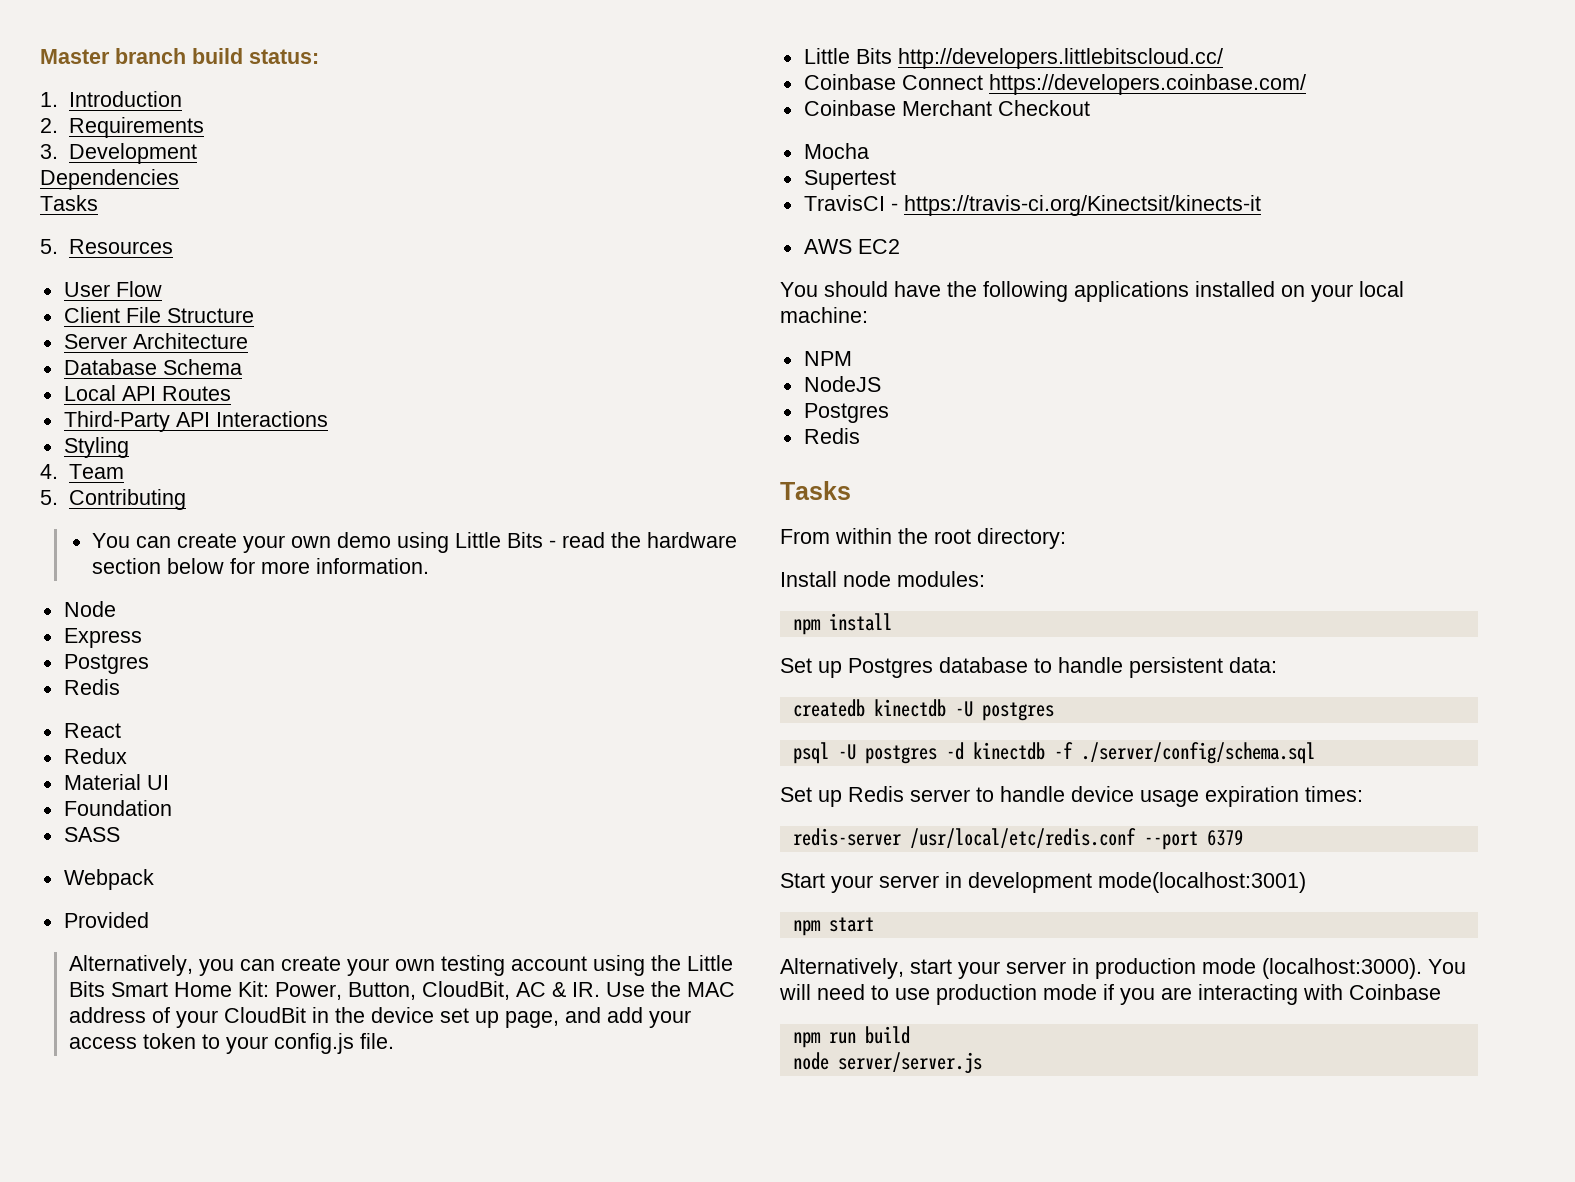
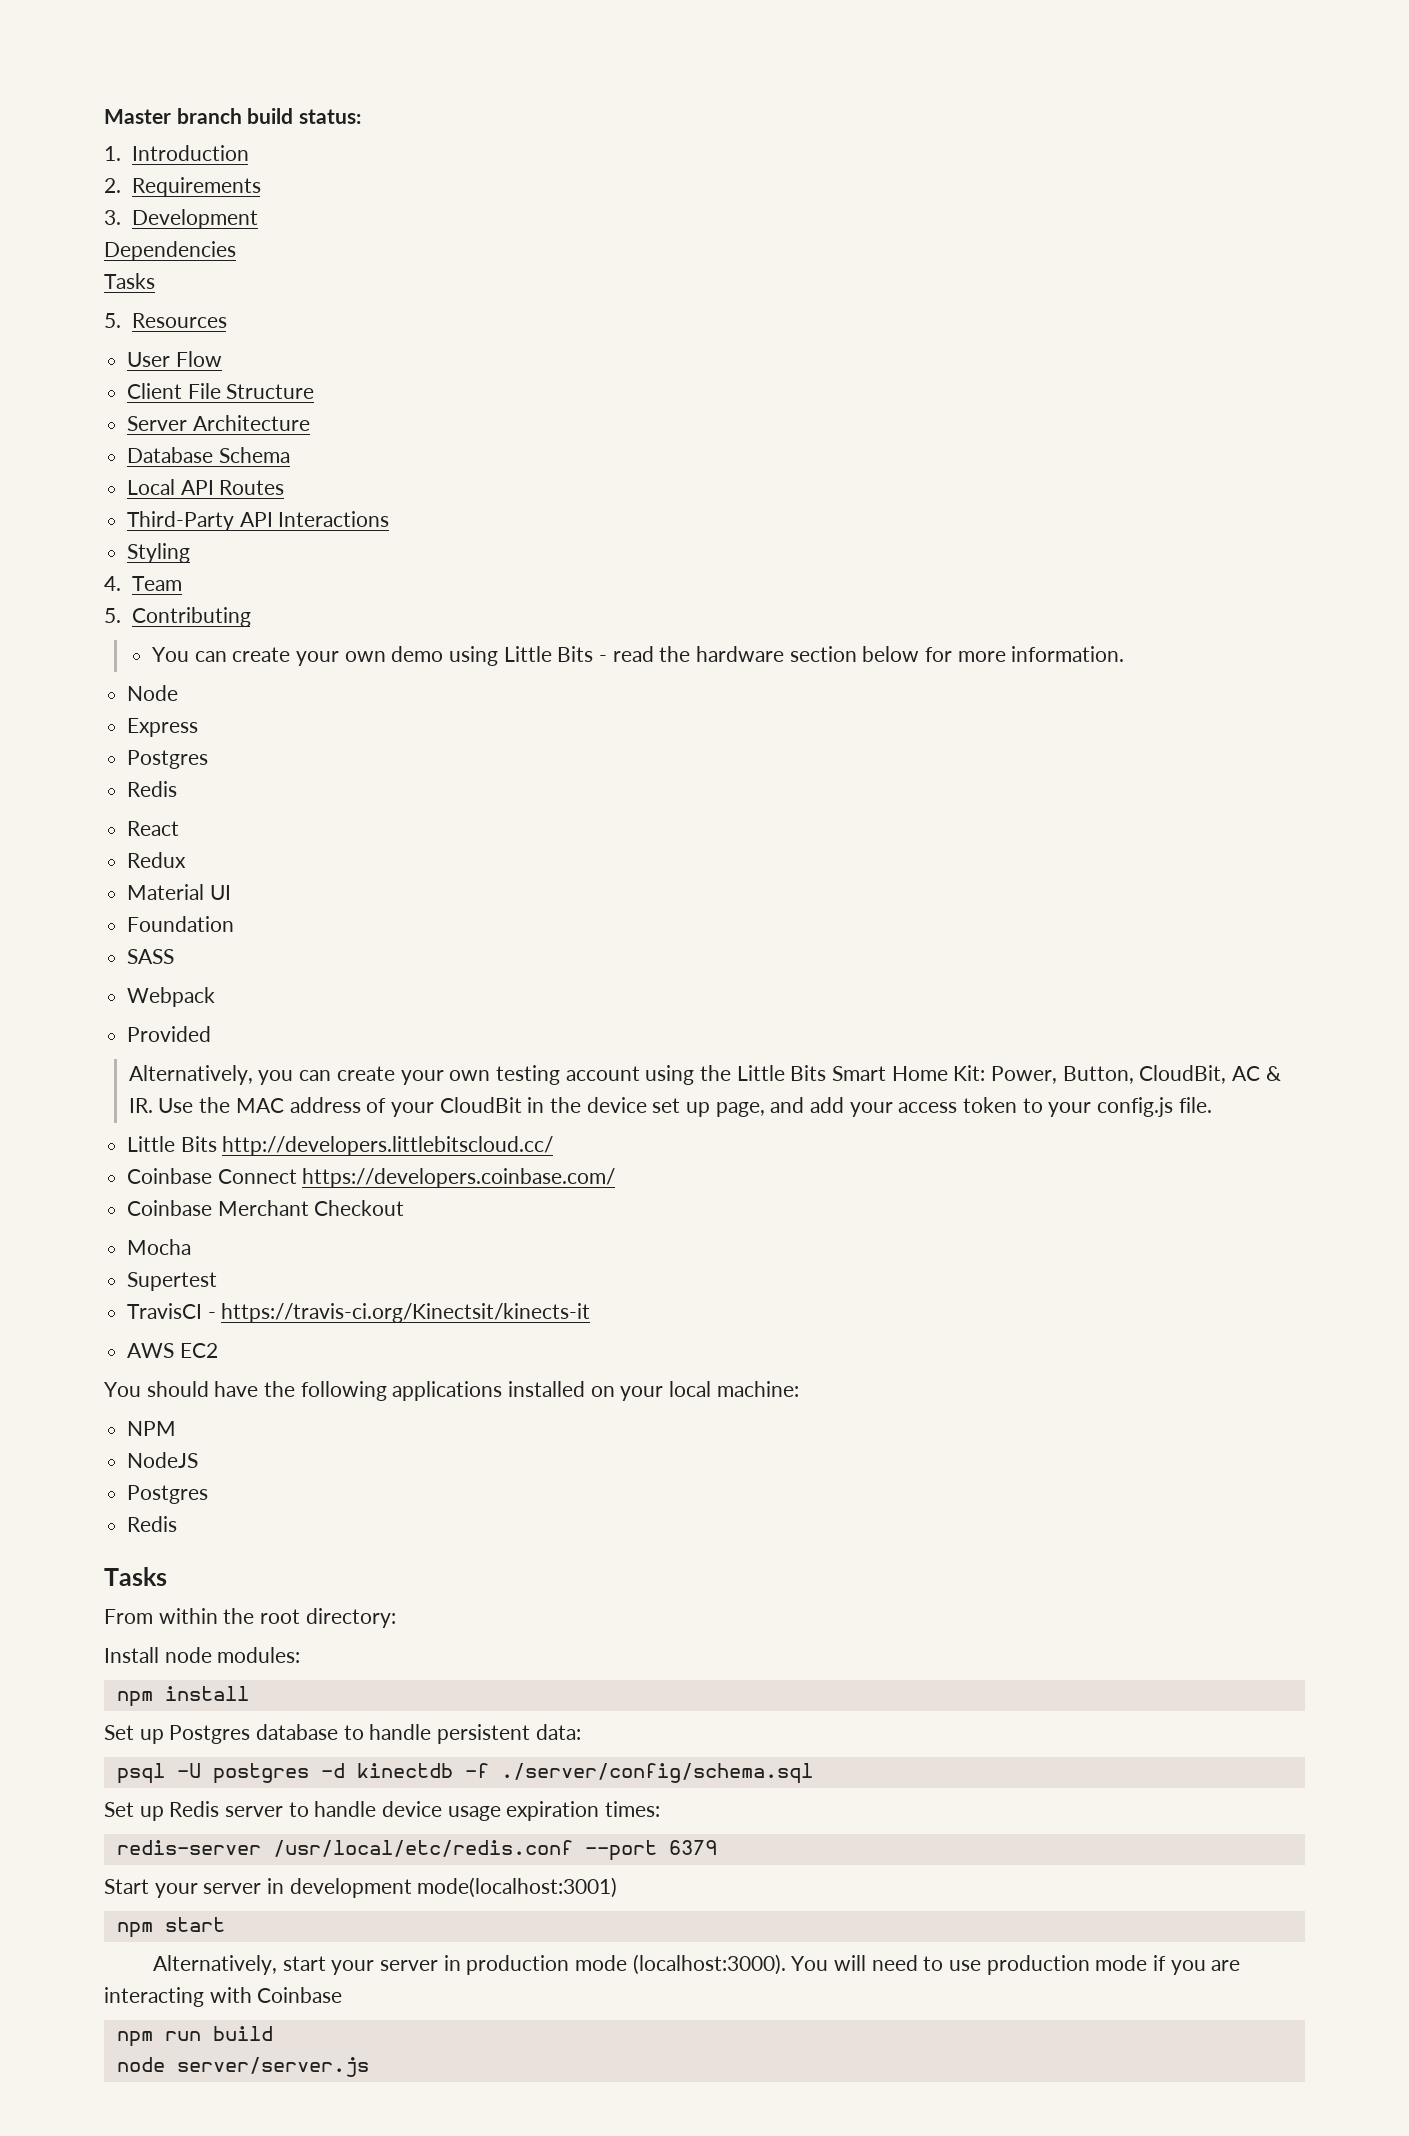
[792,699,1054,721] // createdb kinectdb -U postgres -> (581, 1732) none

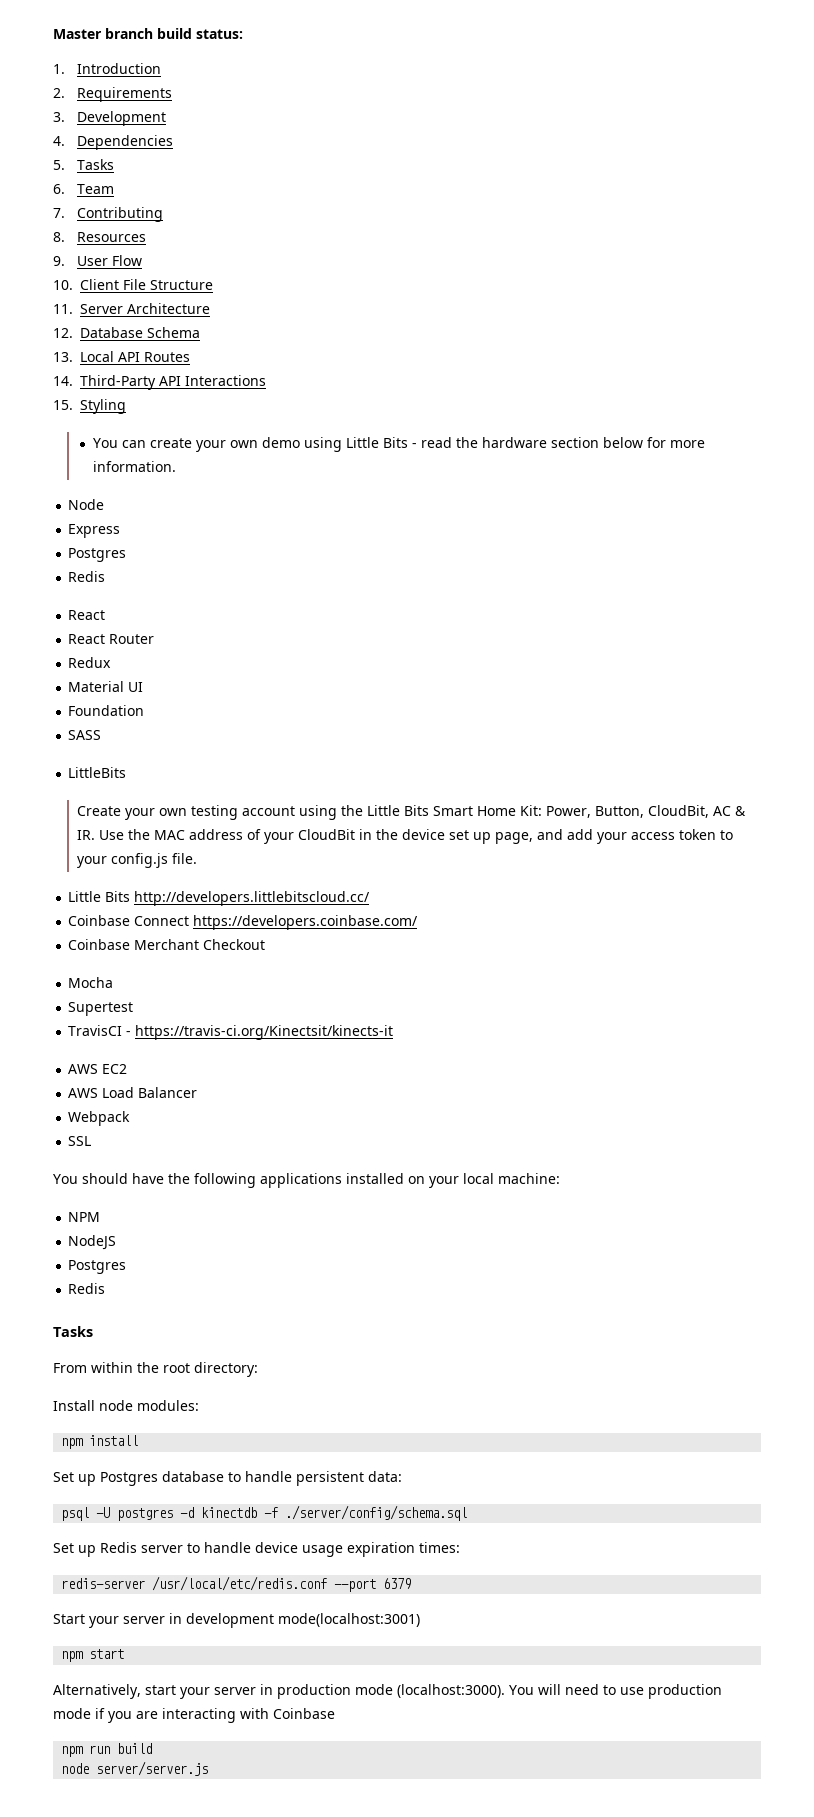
(258, 219) none -> [53,136,65,146] 4.
[104,273,155,289] [104,313,227,328] [127,351,222,367] [127,383,315,399] [127,415,310,431] [127,447,290,463] [127,479,285,495] [127,511,390,531] [127,543,191,563] [104,576,121,591] Tasks // 5. Resources // User Flow // Client File Structure // Server Architecture // Database Schema // Local API Routes // Third-Party API Interactions // Styling // 4. -> [53,159,115,170] [53,184,65,194] 5. Tasks // 6.
[104,608,121,623] 5. -> [53,208,65,218] 7.
(251, 617) none -> [53,232,147,242] [53,255,143,266] [53,279,213,290] [53,303,210,314] [53,327,200,338] [53,351,190,362] [53,375,266,390] [53,399,126,414] // 8. Resources // 9. User Flow // 10. Client File Structure // 11. Server Architecture // 12. Database Schema // 13. Local API Routes // 14. Third-Party API Interactions // 15. Styling
(180, 828) none -> [68,634,155,644] // React Router
[127,987,216,1007] [127,1026,212,1042] [128,1065,395,1085] Webpack // Provided // Alternatively, you can create -> [68,767,127,778] [77,806,122,816] LittleBits // Create
(218, 1350) none -> [68,1087,198,1098] [68,1111,131,1126] [68,1136,92,1146] // AWS Load Balancer // Webpack // SSL

